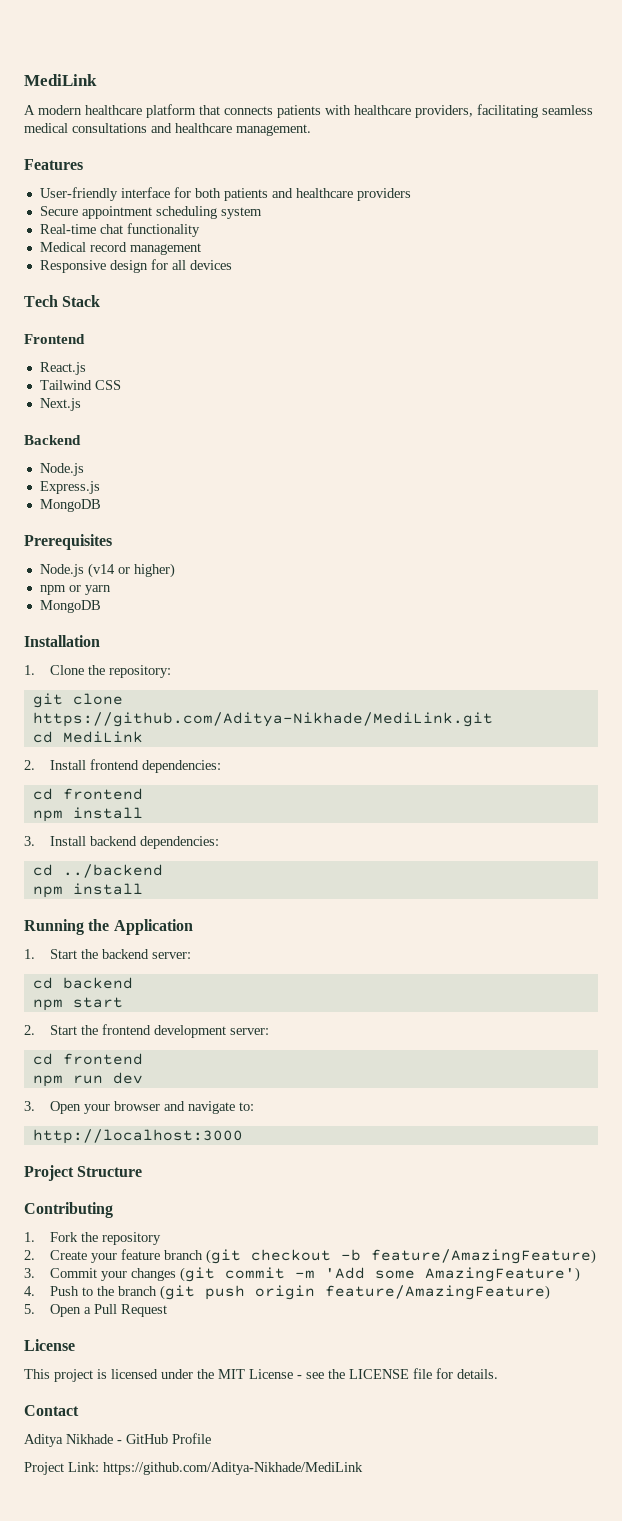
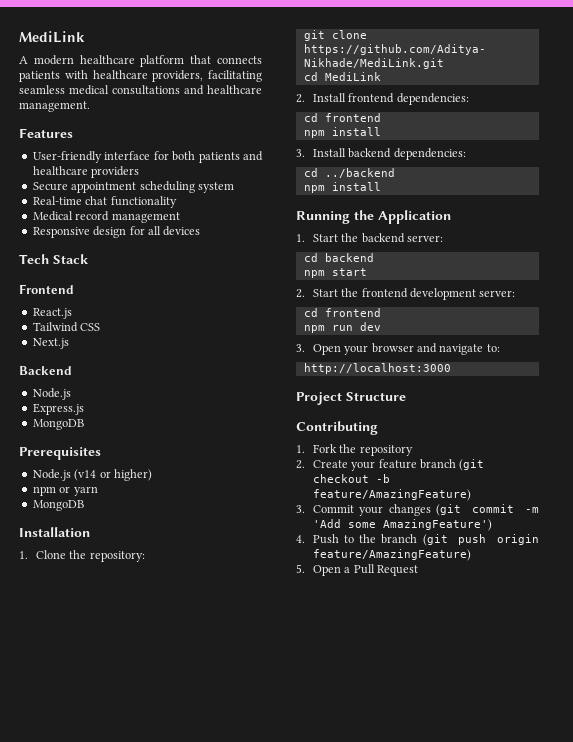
[24,1339,75,1351] [24,1368,498,1382] [24,1405,79,1416] [24,1433,211,1447] [24,1462,363,1475] // License // This project is licensed under the MIT License - see the LICENSE file for details. // Contact // Aditya Nikhade - GitHub Profile // Project Link: https://github.com/Aditya-Nikhade/MediLink -> (418, 570) none

